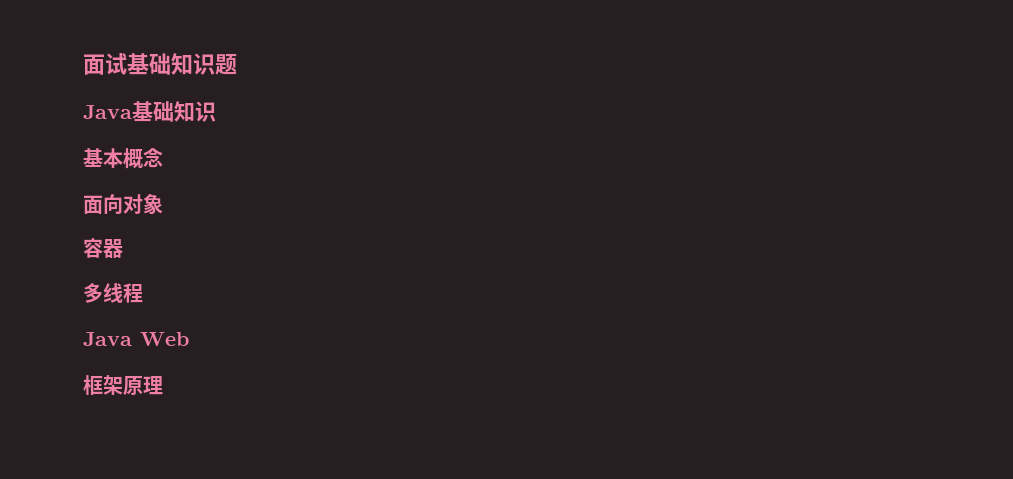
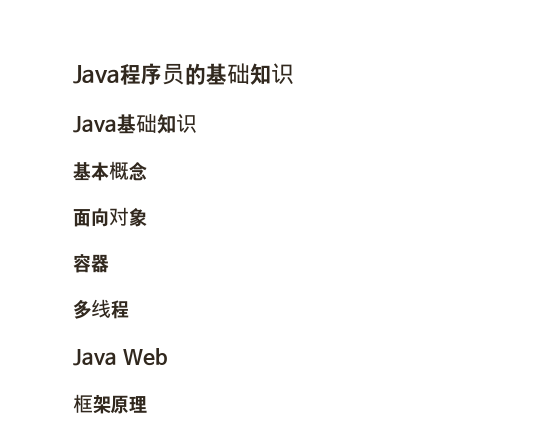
[83,53,237,75] 面试基础知识题 -> [73,63,294,85] Java程序员的基础知识

